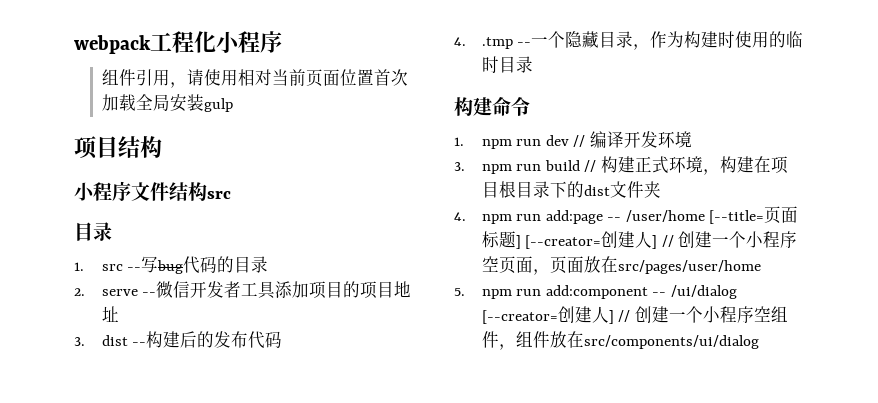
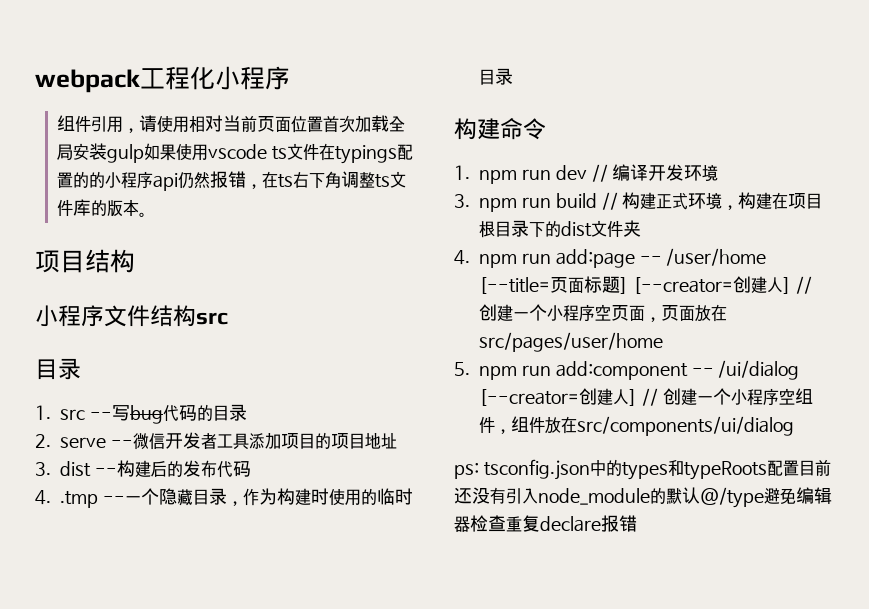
(234, 105) none -> [144,143,414,164] [57,171,407,191] [57,199,148,217] 如果使用vscode ts文件在typings配置的的小程序api仍然报错，在ts右下角调整ts文件库的版本。
(760, 342) none -> [454,459,831,480] [454,487,832,508] [454,515,637,532] // ps: tsconfig.json中的types和typeRoots配置目前还没有引入node_module的默认@/type避免编辑器检查重复declare报错

